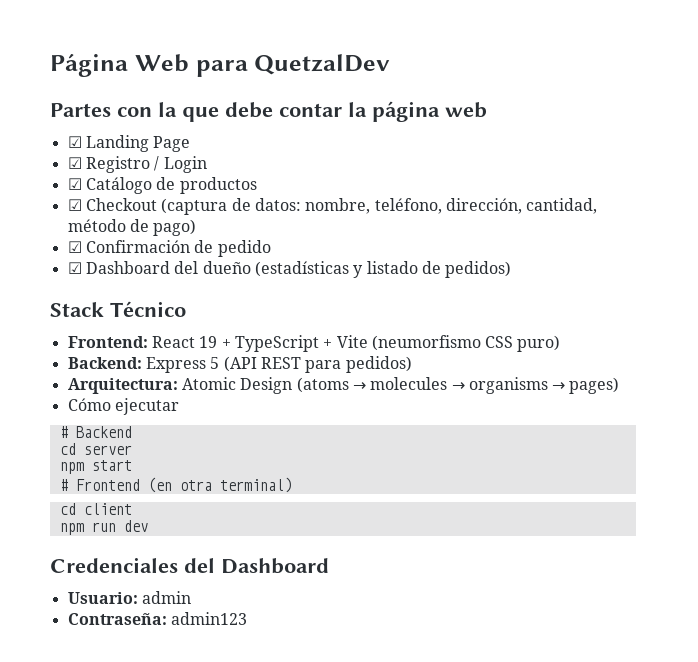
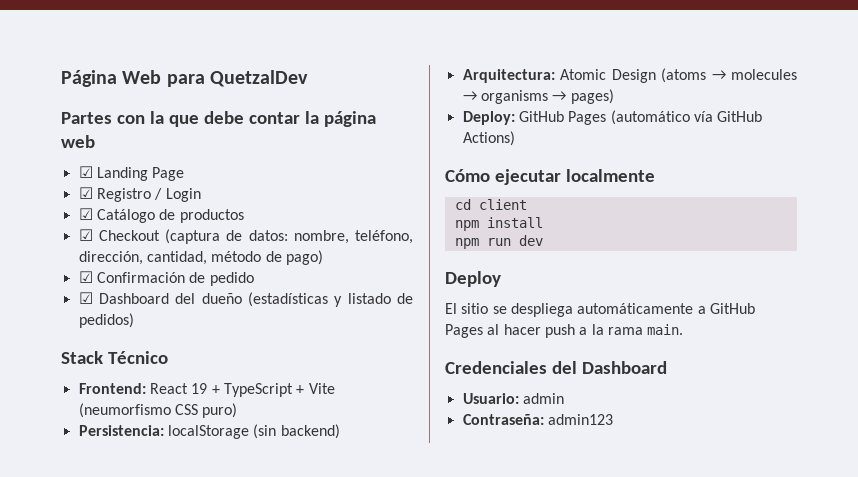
[67,356,412,373] Backend: Express 5 (API REST para pedidos) -> [78,424,340,439] Persistencia: localStorage (sin backend)
[67,398,179,415] [59,426,132,438] [59,443,132,455] [59,460,132,474] [59,477,292,493] Cómo ejecutar // # Backend // cd server // npm start // # Frontend (en otra terminal) -> [462,110,763,125] [462,131,515,146] [445,169,655,185] Deploy: GitHub Pages (automático vía GitHub Actions) // Cómo ejecutar localmente
(132, 509) none -> [454,217,543,231] // npm install
(148, 526) none -> [445,271,501,287] [445,303,755,317] [445,324,684,338] // Deploy // El sitio se despliega automáticamente a GitHub Pages al hacer push a la rama main.

